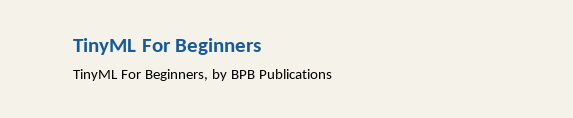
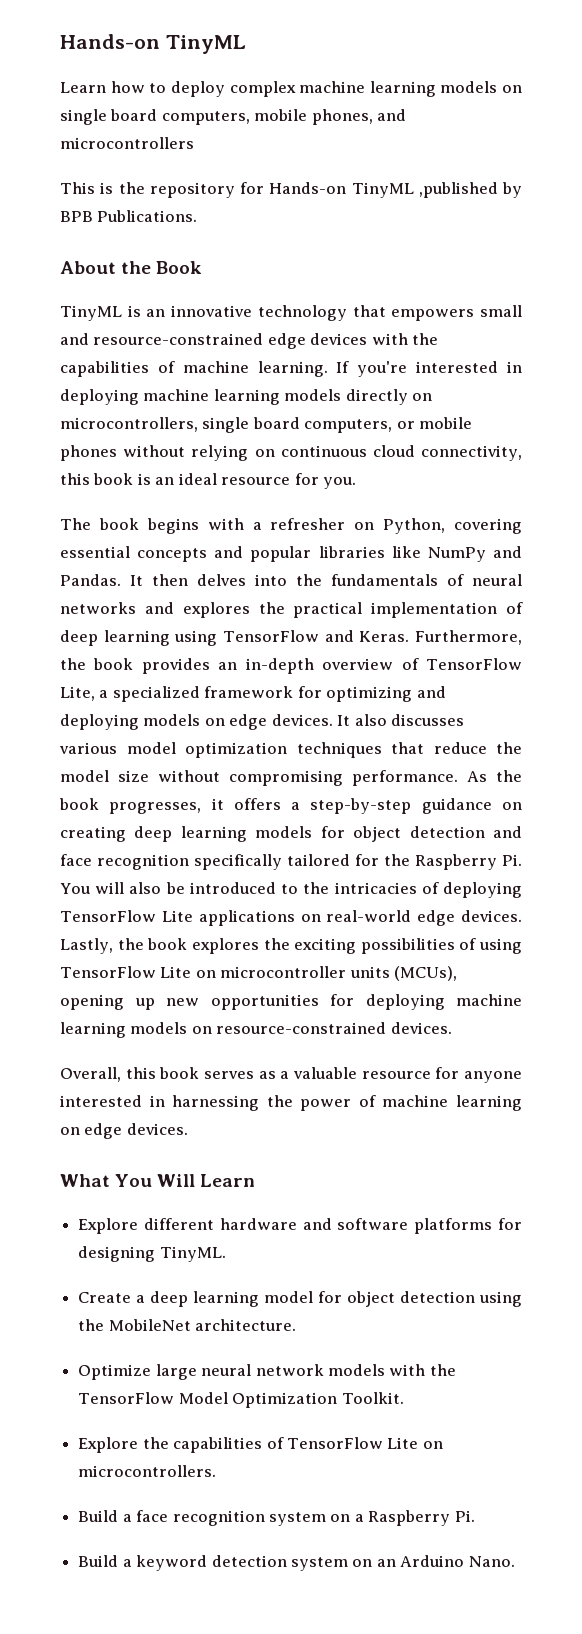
[73,38,262,55] [73,69,332,81] TinyML For Beginners // TinyML For Beginners, by BPB Publications -> [60,34,246,54] [60,81,522,97] [60,109,407,125] [60,137,194,149] [60,182,522,198] [60,210,198,222] [60,261,203,274] [60,305,522,321] [60,333,439,349] [60,361,522,377] [60,389,433,405] [60,417,473,433] [60,445,522,461] [60,473,357,489] [60,518,522,534] [60,546,522,562] [60,574,522,586] [60,602,523,618] [60,630,522,646] [60,658,523,674] [60,686,446,702] [60,714,465,730] [59,742,522,758] [60,770,522,786] [59,798,522,814] [60,826,522,842] [60,854,522,870] [60,882,522,898] [60,910,522,926] [60,938,522,954] [60,966,458,981] [60,994,522,1010] [60,1022,452,1038] [60,1067,522,1083] [60,1095,522,1111] [60,1123,188,1139] [60,1174,256,1187] [78,1218,522,1234] [78,1246,226,1262] [78,1291,522,1307] [78,1319,297,1331] [78,1364,456,1380] [78,1392,405,1408] [78,1437,443,1453] [78,1465,217,1477] [78,1510,475,1526] [78,1555,515,1571] Hands-on TinyML // Learn how to deploy complex machine learning models on single board computers, mobile phones, and microcontrollers // This is the repository for Hands-on TinyML ,published by BPB Publications. // About the Book // TinyML is an innovative technology that empowers small and resource-constrained edge devices with the capabilities of machine learning. If you're interested in deploying machine learning models directly on microcontrollers, single board computers, or mobile phones without relying on continuous cloud connectivity, this book is an ideal resource for you. // The book begins with a refresher on Python, covering essential concepts and popular libraries like NumPy and Pandas. It then delves into the fundamentals of neural networks and explores the practical implementation of deep learning using TensorFlow and Keras. Furthermore, the book provides an in-depth overview of TensorFlow Lite, a specialized framework for optimizing and deploying models on edge devices. It also discusses various model optimization techniques that reduce the model size without compromising performance. As the book progresses, it offers a step-by-step guidance on creating deep learning models for object detection and face recognition specifically tailored for the Raspberry Pi. You will also be introduced to the intricacies of deploying TensorFlow Lite applications on real-world edge devices. Lastly, the book explores the exciting possibilities of using TensorFlow Lite on microcontroller units (MCUs), opening up new opportunities for deploying machine learning models on resource-constrained devices. // Overall, this book serves as a valuable resource for anyone interested in harnessing the power of machine learning on edge devices. // What You Will Learn // Explore different hardware and software platforms for designing TinyML. // Create a deep learning model for object detection using the MobileNet architecture. // Optimize large neural network models with the TensorFlow Model Optimization Toolkit. // Explore the capabilities of TensorFlow Lite on microcontrollers. // Build a face recognition system on a Raspberry Pi. // Build a keyword detection system on an Arduino Nano.

